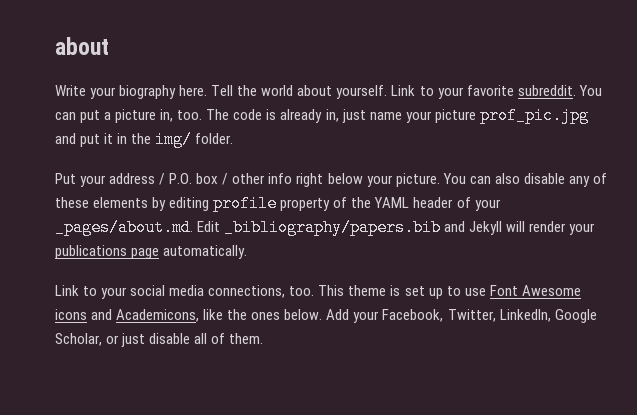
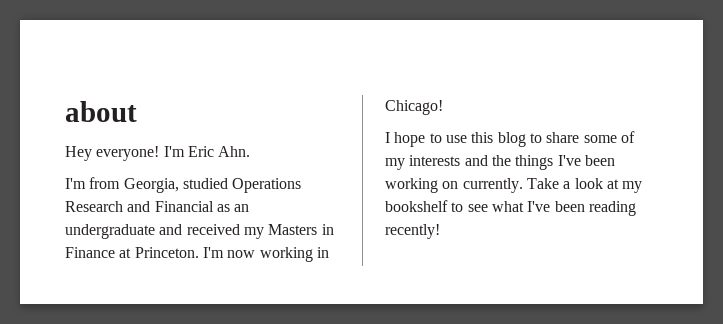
[55,85,602,99] [55,107,589,124] [55,131,234,148] [55,173,607,187] [55,195,501,212] [55,219,596,236] [55,245,248,259] [55,285,581,299] [55,309,597,323] [55,333,264,347] Write your biography here. Tell the world about yourself. Link to your favorite subreddit. You can put a picture in, too. The code is already in, just name your picture prof_pic.jpg and put it in the img/ folder. // Put your address / P.O. box / other info right below your picture. You can also disable any of these elements by editing profile property of the YAML header of your _pages/about.md. Edit _bibliography/papers.bib and Jekyll will render your publications page automatically. // Link to your social media connections, too. This theme is set up to use Font Awesome icons and Academicons, like the ones below. Add your Facebook, Twitter, LinkedIn, Google Scholar, or just disable all of them. -> [65,146,251,161] [65,177,302,193] [65,201,250,212] [65,224,334,239] [65,247,329,262] [385,100,443,115] [385,131,635,147] [385,155,615,170] [385,178,643,193] [385,200,636,216] [385,224,440,239] Hey everyone! I'm Eric Ahn. // I'm from Georgia, studied Operations Research and Financial as an undergraduate and received my Masters in Finance at Princeton. I'm now working in Chicago! // I hope to use this blog to share some of my interests and the things I've been working on currently. Take a look at my bookshelf to see what I've been reading recently!

